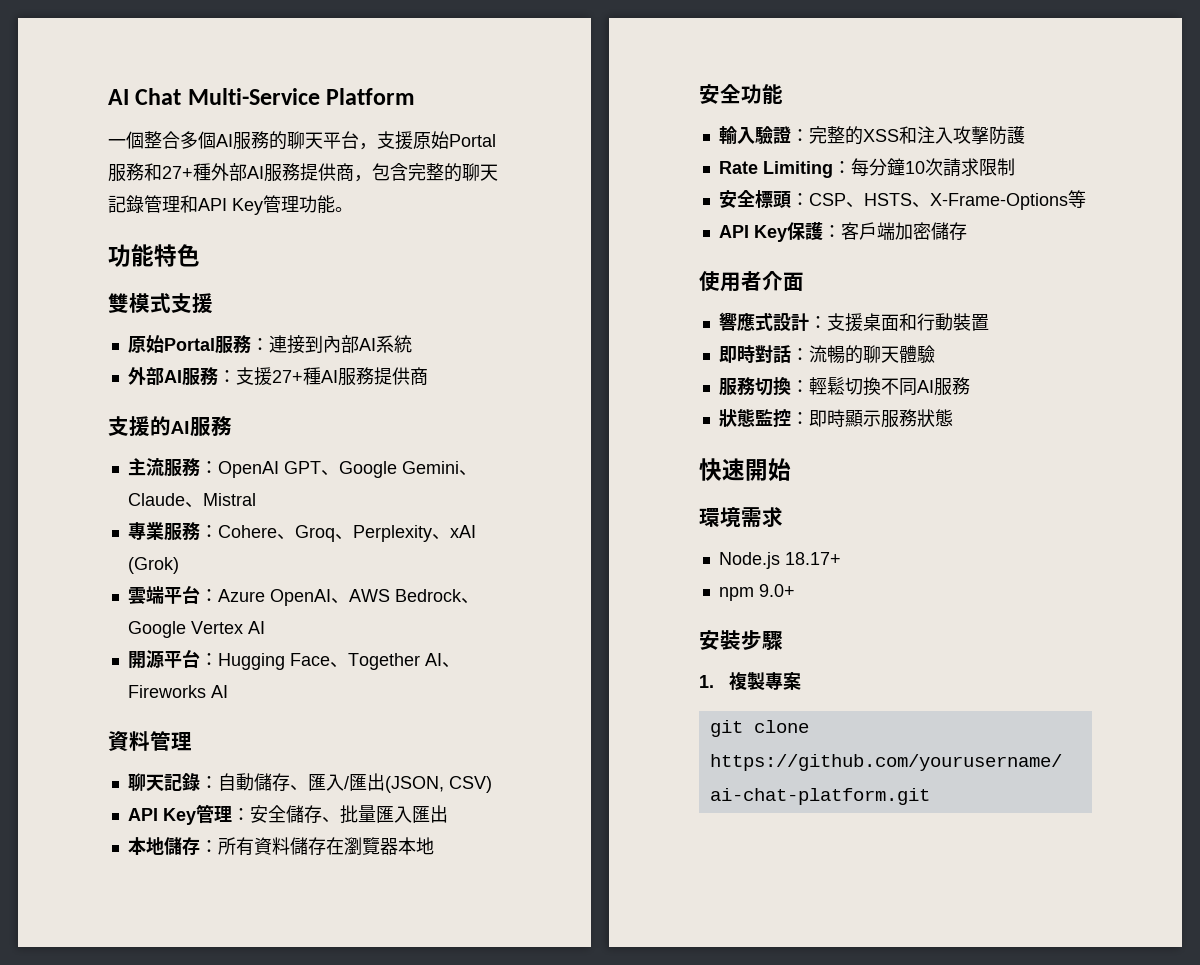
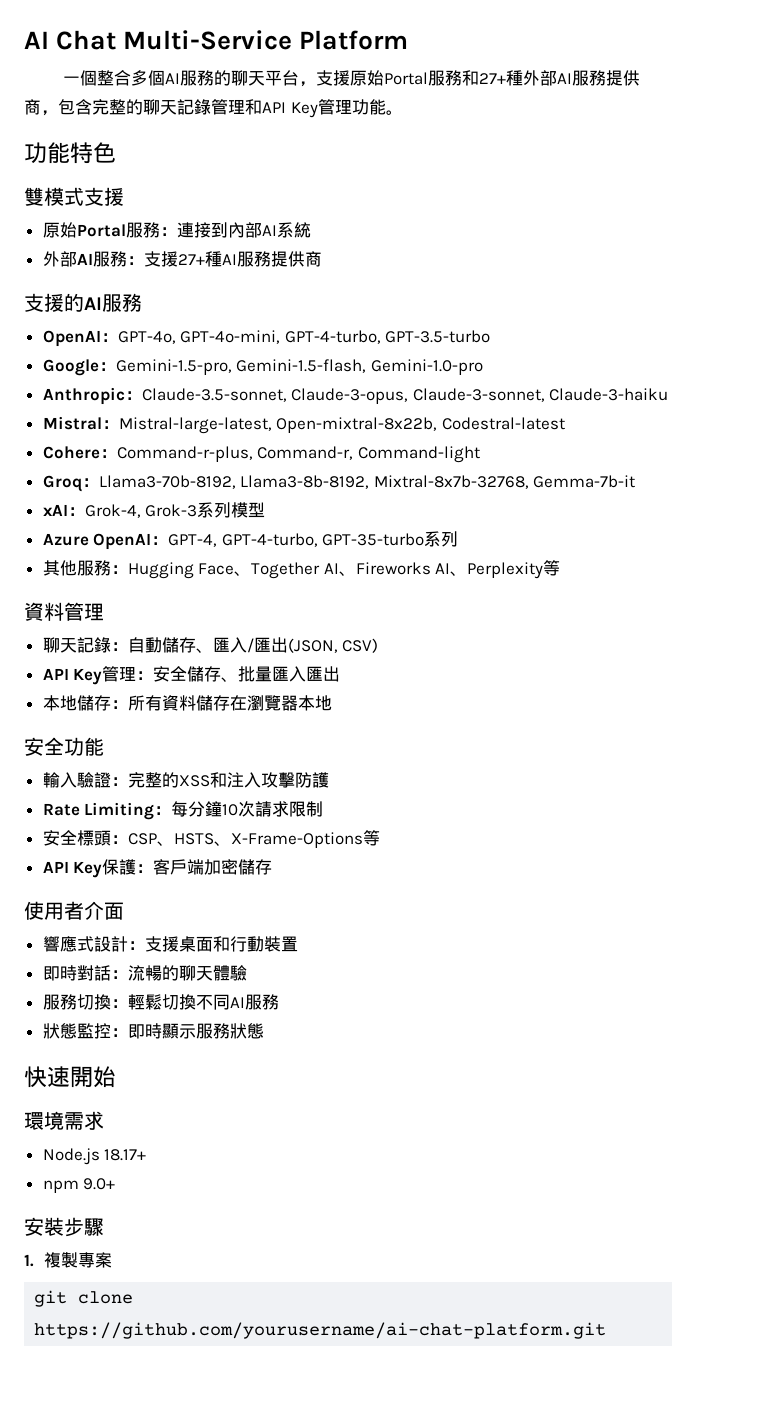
[127,458,477,478] [127,493,256,508] [127,522,476,542] [127,557,179,574] [127,585,479,606] [127,621,265,638] [127,649,200,669] 主流服務：OpenAI GPT、Google Gemini、Claude、Mistral // 專業服務：Cohere、Groq、Perplexity、xAI (Grok) // 雲端平台：Azure OpenAI、AWS Bedrock、Google Vertex AI // 開源平台 -> [42,330,491,347] [42,359,483,376] [42,387,669,405] [42,416,565,434] [42,446,480,463] [42,475,636,492] [42,502,266,518] [42,531,459,550] [42,560,111,576] OpenAI：GPT-4o, GPT-4o-mini, GPT-4-turbo, GPT-3.5-turbo // Google：Gemini-1.5-pro, Gemini-1.5-flash, Gemini-1.0-pro // Anthropic：Claude-3.5-sonnet, Claude-3-opus, Claude-3-sonnet, Claude-3-haiku // Mistral：Mistral-large-latest, Open-mixtral-8x22b, Codestral-latest // Cohere：Command-r-plus, Command-r, Command-light // Groq：Llama3-70b-8192, Llama3-8b-8192, Mixtral-8x7b-32768, Gemma-7b-it // xAI：Grok-4, Grok-3系列模型 // Azure OpenAI：GPT-4, GPT-4-turbo, GPT-35-turbo系列 // 其他服務
(228, 691) none -> [450,560,561,579] 、Perplexity等

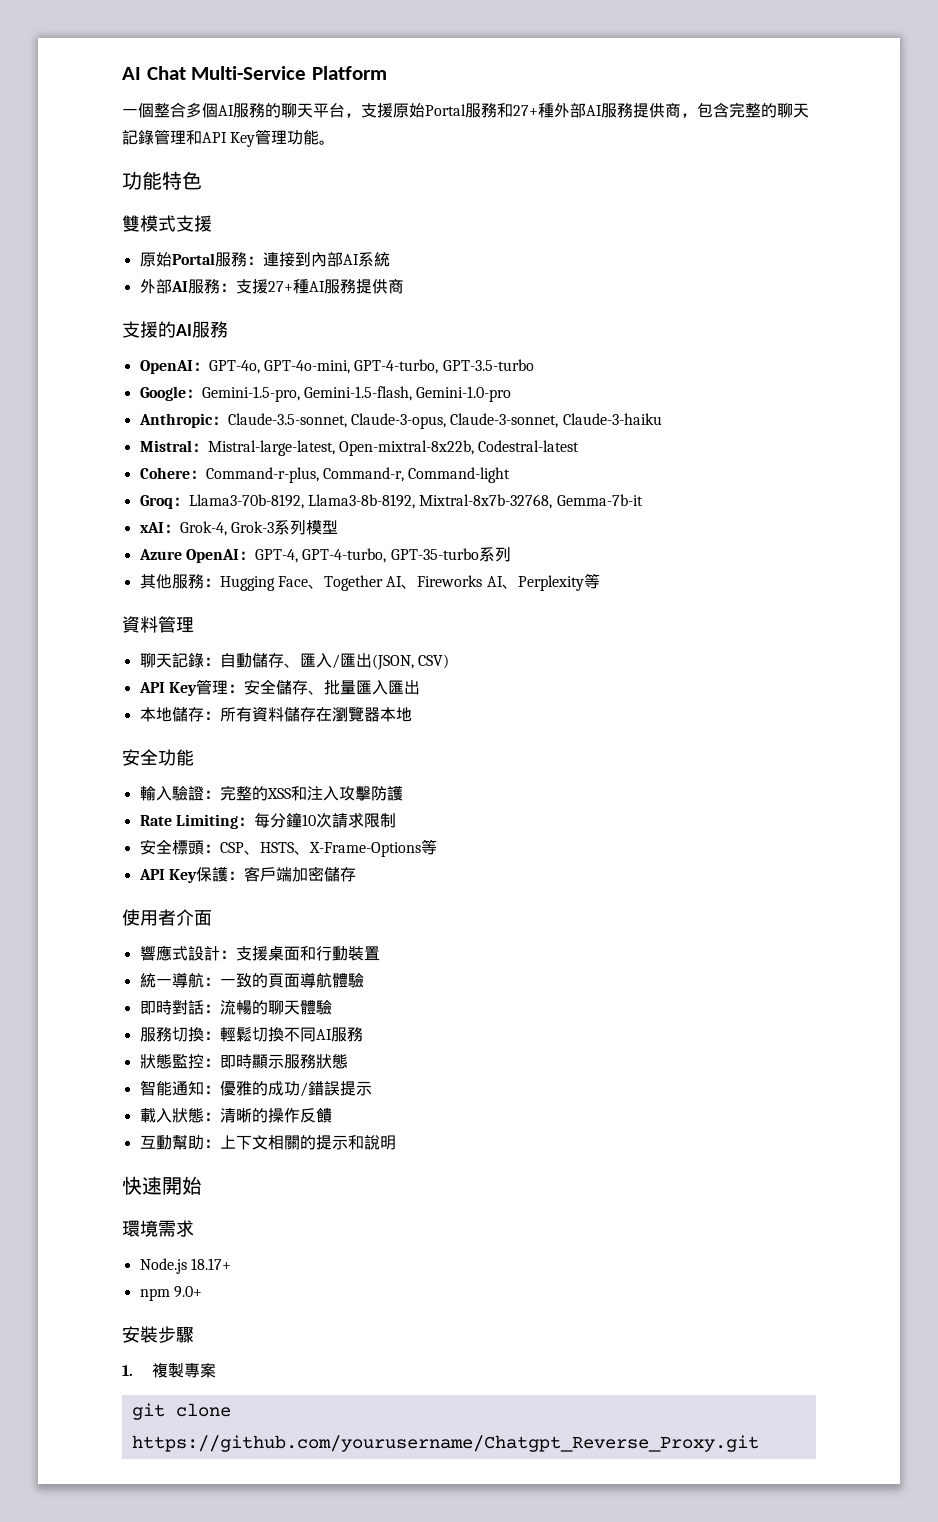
(298, 944) none -> [139,972,364,988] // 統一導航：一致的頁面導航體驗
(264, 1031) none -> [139,1080,372,1097] [139,1107,332,1123] [139,1135,396,1150] // 智能通知：優雅的成功/錯誤提示 // 載入狀態：清晰的操作反饋 // 互動幫助：上下文相關的提示和說明
[34,1322,607,1339] https://github.com/yourusername/ai-chat-platform.git -> [131,1435,759,1452] https://github.com/yourusername/Chatgpt_Reverse_Proxy.git

